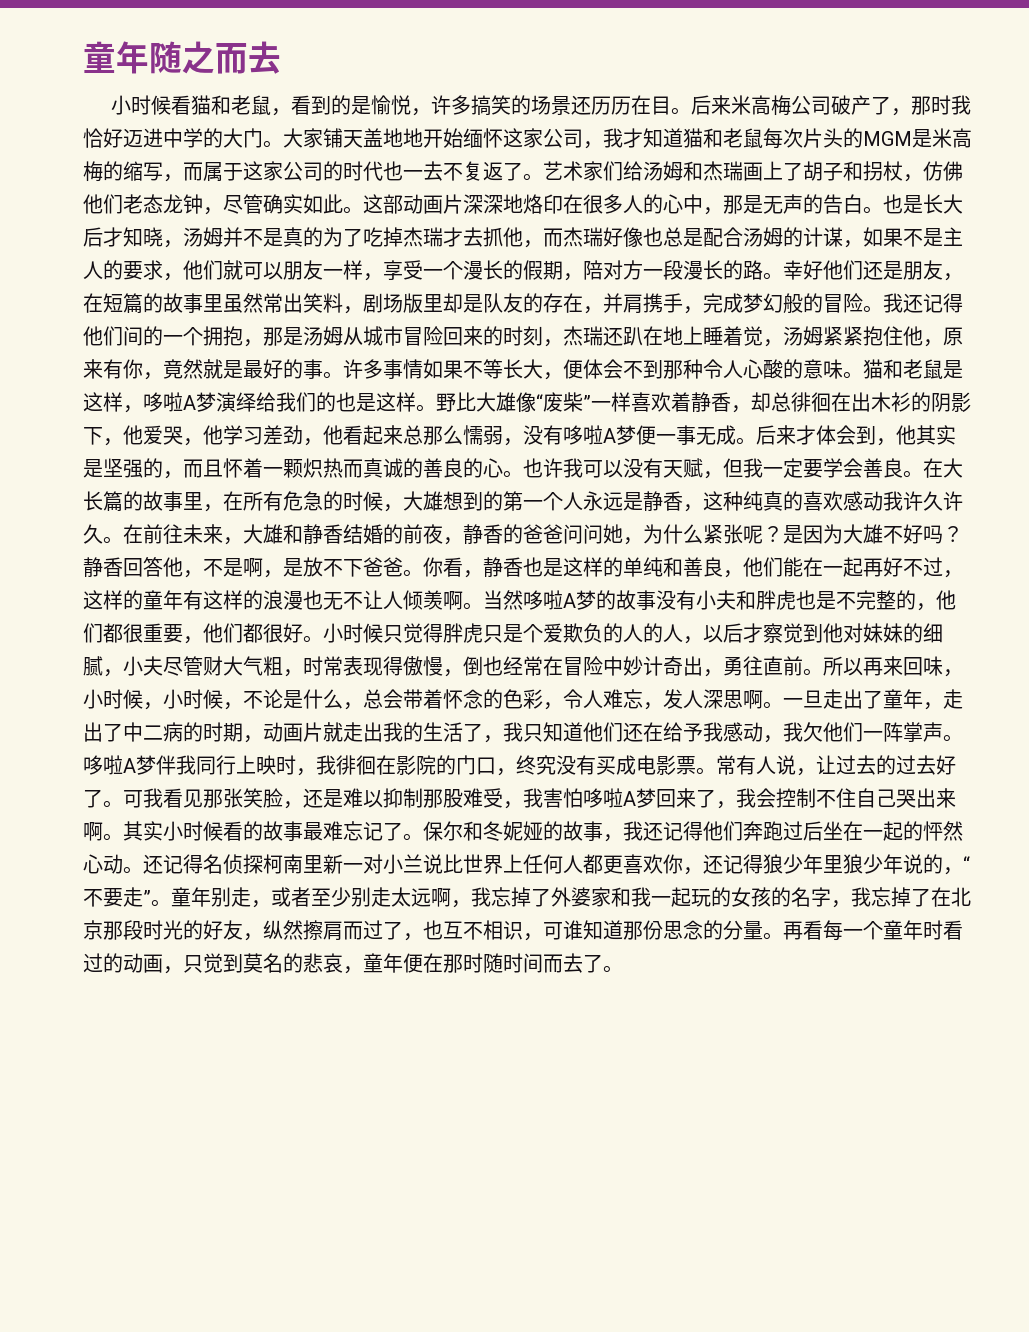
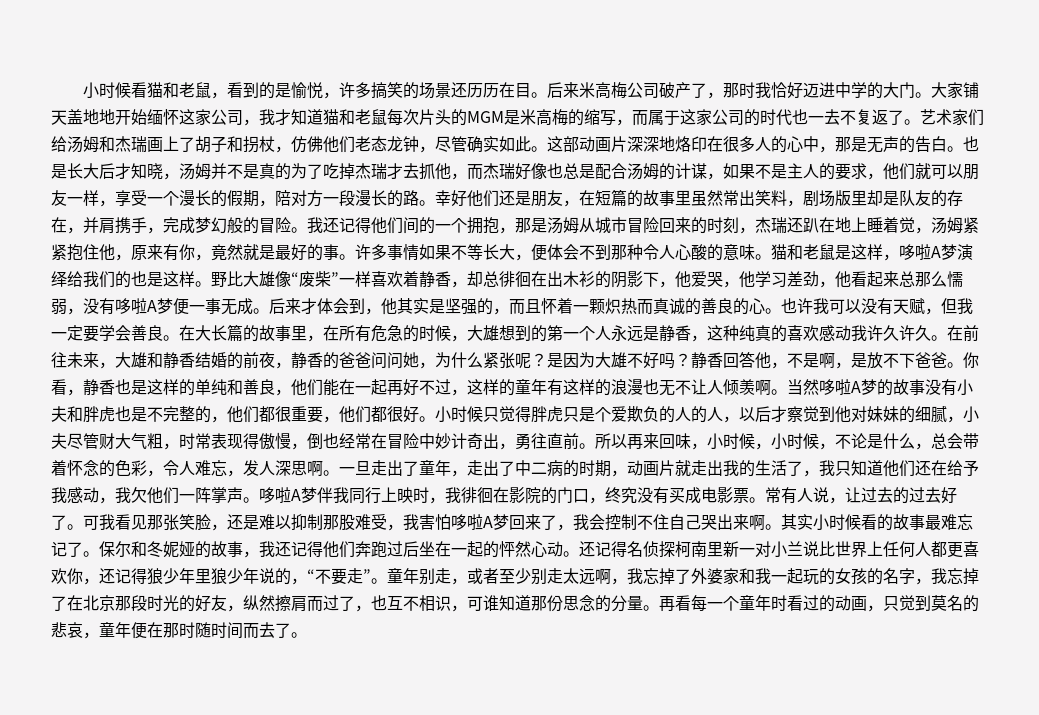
[83,41,281,74] 童年随之而去 // -> (83, 90) none

